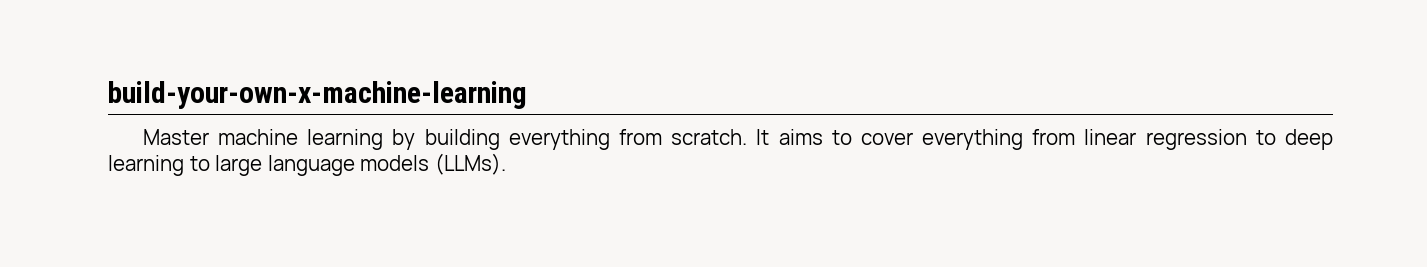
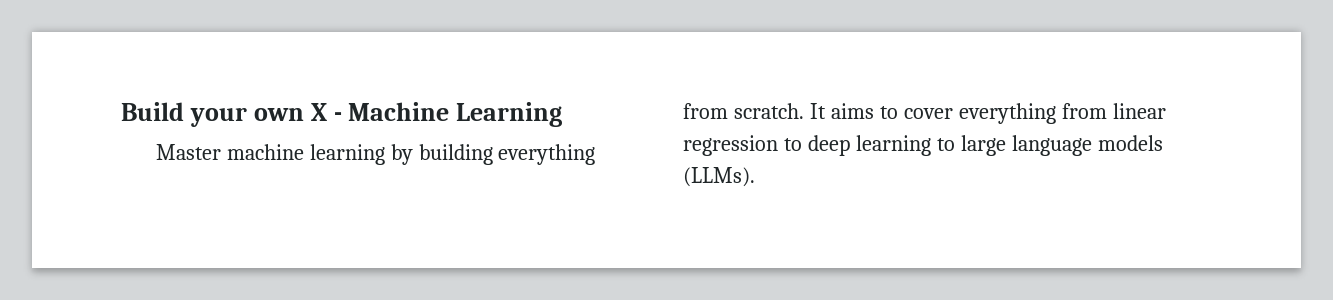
[108,81,527,109] build-your-own-x-machine-learning -> [121,102,563,127] Build your own X - Machine Learning

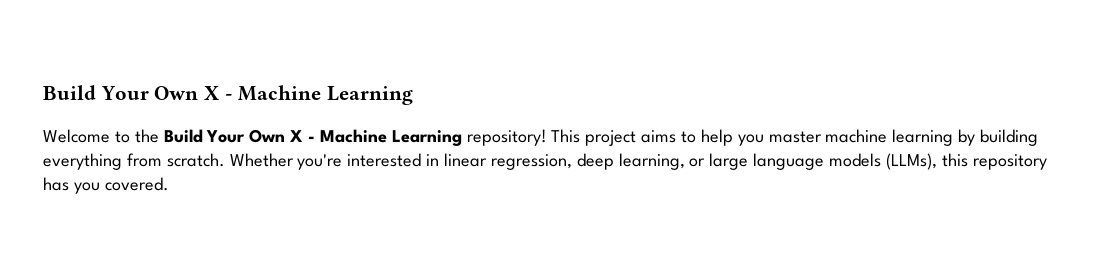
[121,102,304,127] Build your own -> [43,85,199,100] Build Your Own
[155,144,221,160] Master -> [43,129,822,146] Welcome to the Build Your Own X - Machine Learning repository! This project aims to help you master
[809,103,1166,124] [683,135,1163,156] [683,167,755,187] It aims to cover everything from linear regression to deep learning to large language models (LLMs). -> [229,153,1047,170] [43,177,169,194] Whether you're interested in linear regression, deep learning, or large language models (LLMs), this repository has you covered.

